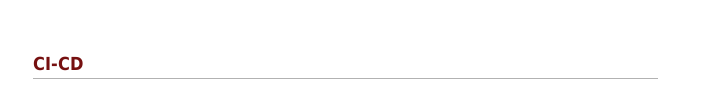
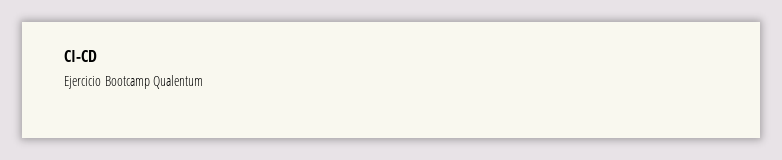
(83, 63) none -> [64,75,204,89] // Ejercicio Bootcamp Qualentum

